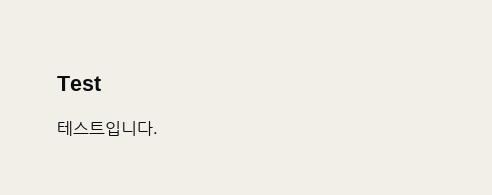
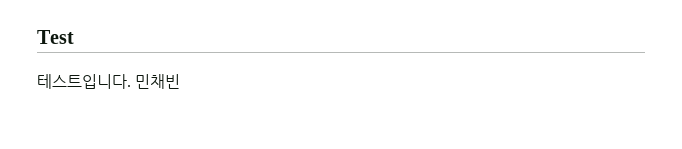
(158, 128) none -> [135,74,181,89] 민채빈

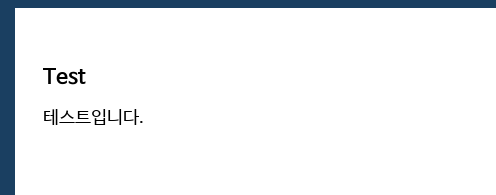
[135,74,181,89] 민채빈 -> (144, 117) none

